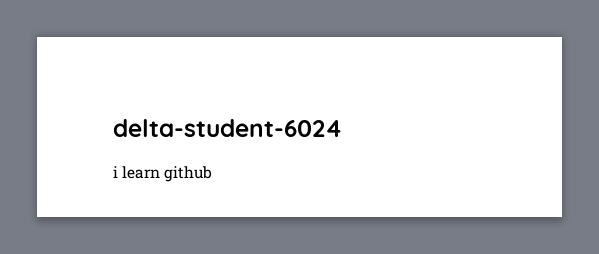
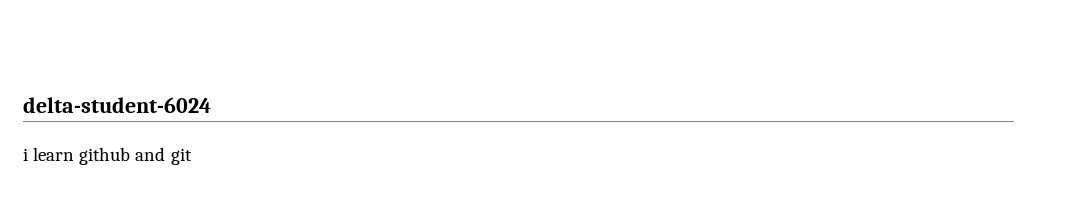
(213, 174) none -> [135,147,192,165] and git

